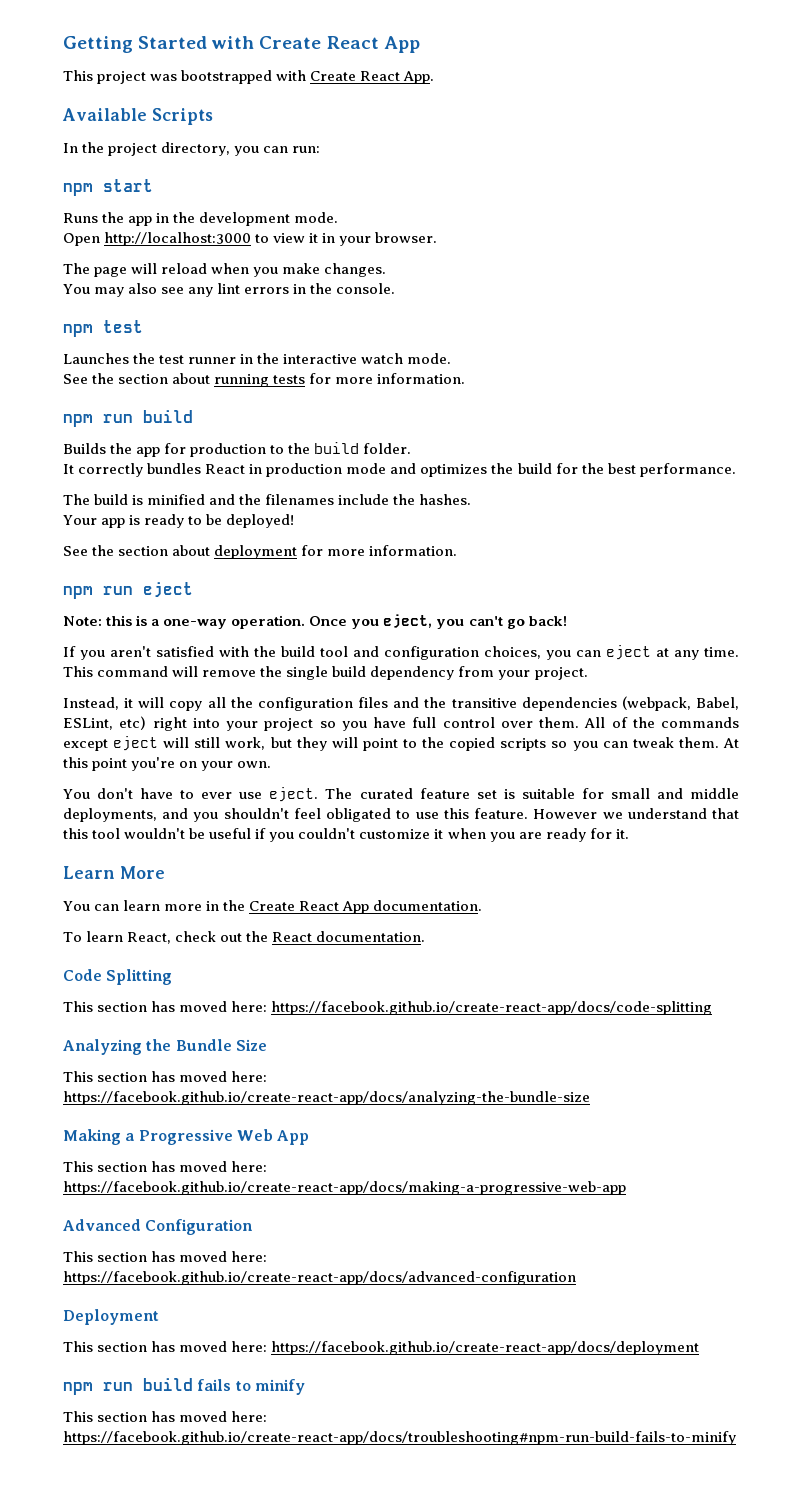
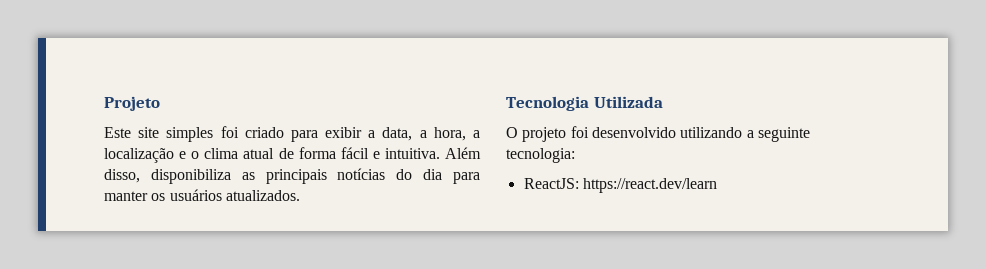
[63,36,420,53] [63,70,435,84] [62,108,213,125] [63,142,321,156] [63,179,153,196] [63,212,339,226] [63,232,438,246] [63,263,387,277] [63,283,396,297] [63,320,143,337] [63,353,452,364] [63,373,466,387] [63,410,193,427] [63,442,412,457] [63,463,736,477] [63,494,472,505] [63,514,295,528] [63,545,458,559] [63,582,193,599] [63,614,567,629] [63,645,739,660] [63,666,588,680] [63,696,739,711] [63,716,739,731] [63,736,739,751] [63,757,272,771] [63,787,739,802] [63,808,740,822] [63,828,629,842] [63,866,165,879] [63,900,483,914] [63,931,426,944] [63,969,173,985] [63,1001,713,1015] [63,1039,267,1055] [63,1071,268,1082] [63,1091,590,1105] [63,1129,310,1145] [63,1161,268,1172] [63,1181,626,1195] [63,1219,254,1235] [63,1251,268,1262] [63,1271,576,1285] [63,1309,159,1325] [63,1341,700,1355] [63,1378,305,1395] [63,1411,268,1422] [63,1431,736,1445] Getting Started with Create React App // This project was bootstrapped with Create React App. // Available Scripts // In the project directory, you can run: // npm start // Runs the app in the development mode. // Open http://localhost:3000 to view it in your browser. // The page will reload when you make changes. // You may also see any lint errors in the console. // npm test // Launches the test runner in the interactive watch mode. // See the section about running tests for more information. // npm run build // Builds the app for production to the build folder. // It correctly bundles React in production mode and optimizes the build for the best performance. // The build is minified and the filenames include the hashes. // Your app is ready to be deployed! // See the section about deployment for more information. // npm run eject // Note: this is a one-way operation. Once you eject, you can't go back! // If you aren't satisfied with the build tool and configuration choices, you can eject at any time. This command will remove the single build dependency from your project. // Instead, it will copy all the configuration files and the transitive dependencies (webpack, Babel, ESLint, etc) right into your project so you have full control over them. All of the commands except eject will still work, but they will point to the copied scripts so you can tweak them. At this point you're on your own. // You don't have to ever use eject. The curated feature set is suitable for small and middle deployments, and you shouldn't feel obligated to use this feature. However we understand that this tool wouldn't be useful if you couldn't customize it when you are ready for it. // Learn More // You can learn more in the Create React App documentation. // To learn React, check out the React documentation. // Code Splitting // This section has moved here: https://facebook.github.io/create-react-app/docs/code-splitting // Analyzing the Bundle Size // This section has moved here: https://facebook.github.io/create-react-app/docs/analyzing-the-bundle-size // Making a Progressive Web App // This section has moved here: https://facebook.github.io/create-react-app/docs/making-a-progressive-web-app // Advanced Configuration // This section has moved here: https://facebook.github.io/create-react-app/docs/advanced-configuration // Deployment // This section has moved here: https://facebook.github.io/create-react-app/docs/deployment // npm run build fails to minify // This section has moved here: https://facebook.github.io/create-react-app/docs/troubleshooting#npm-run-build-fails-to-minify -> [104,96,160,111] [104,126,481,142] [104,147,481,163] [104,168,480,184] [104,189,300,201] [506,96,663,111] [506,126,810,142] [506,148,575,163] [523,178,717,193] Projeto // Este site simples foi criado para exibir a data, a hora, a localização e o clima atual de forma fácil e intuitiva. Além disso, disponibiliza as principais notícias do dia para manter os usuários atualizados. // Tecnologia Utilizada // O projeto foi desenvolvido utilizando a seguinte tecnologia: // ReactJS: https://react.dev/learn

